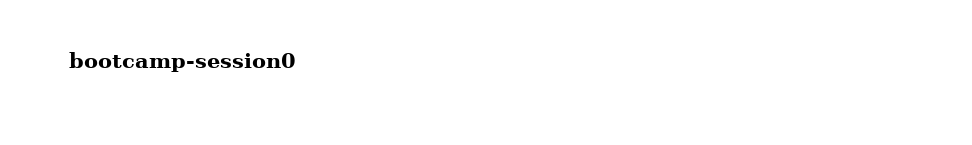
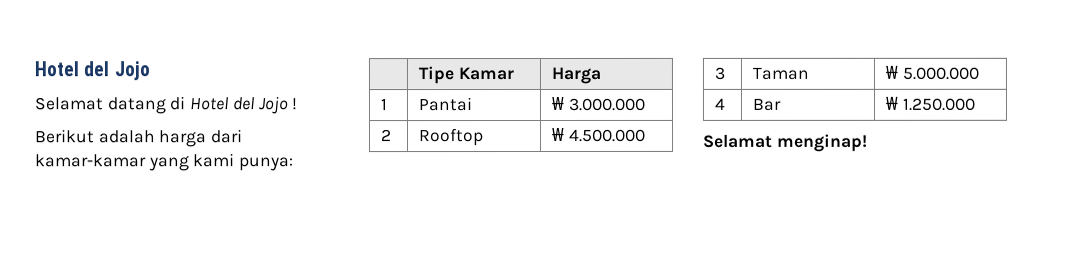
[69,52,296,72] bootcamp-session0 -> [34,61,150,81] [34,96,298,115] [35,129,244,148] [35,153,295,172] [417,66,514,85] [550,66,601,84] [379,98,387,111] [417,97,472,112] [550,96,645,111] [380,129,392,142] [418,128,484,147] [550,127,646,142] [713,66,725,80] [751,67,809,80] [884,65,979,80] [713,97,725,110] [751,98,781,111] [884,96,975,111] [703,133,868,152] Hotel del Jojo // Selamat datang di Hotel del Jojo ! // Berikut adalah harga dari kamar-kamar yang kami punya: // | Tipe Kamar | Harga // 1 | Pantai | ₩ 3.000.000 // 2 | Rooftop | ₩ 4.500.000 // 3 | Taman | ₩ 5.000.000 // 4 | Bar | ₩ 1.250.000 // Selamat menginap!

